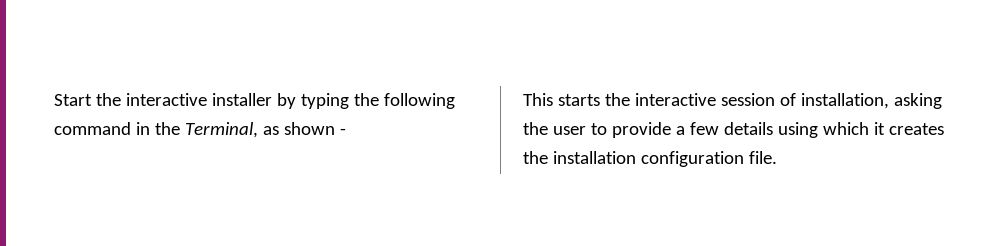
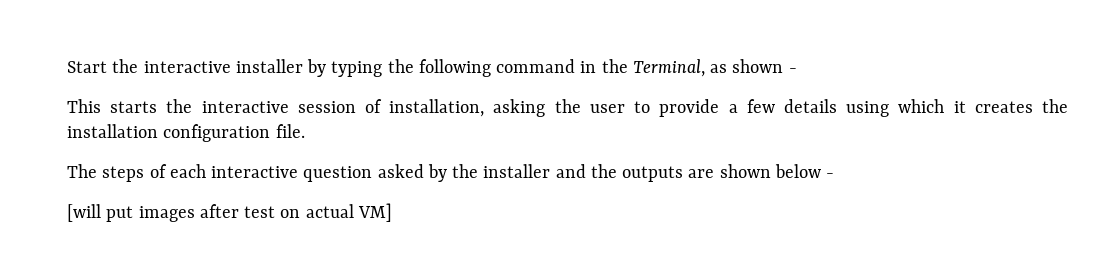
(777, 157) none -> [67,164,835,182] [67,203,392,222] // The steps of each interactive question asked by the installer and the outputs are shown below - // [will put images after test on actual VM]

